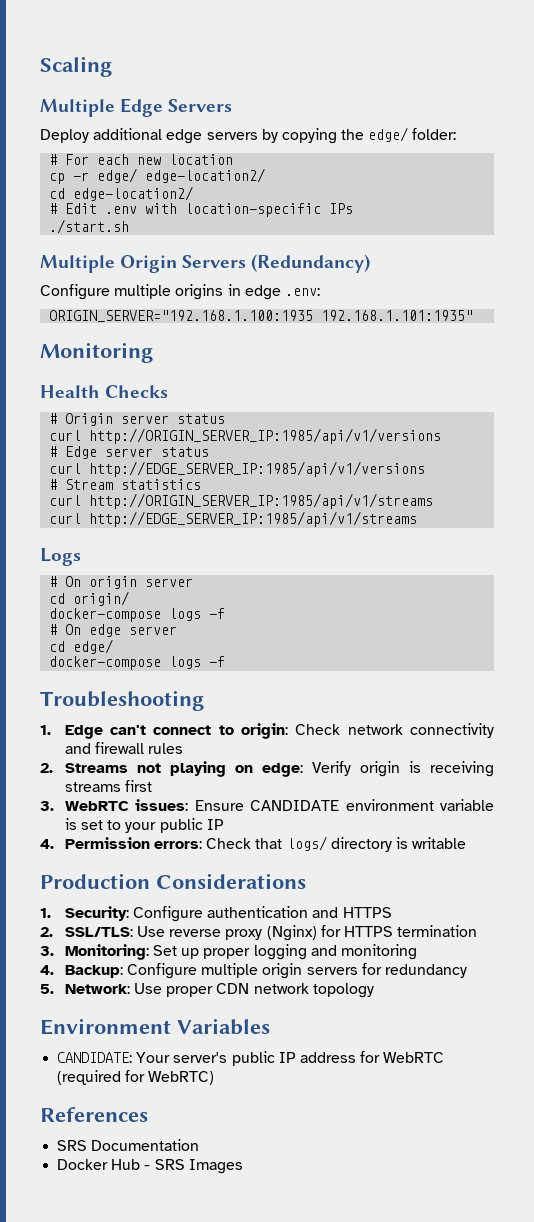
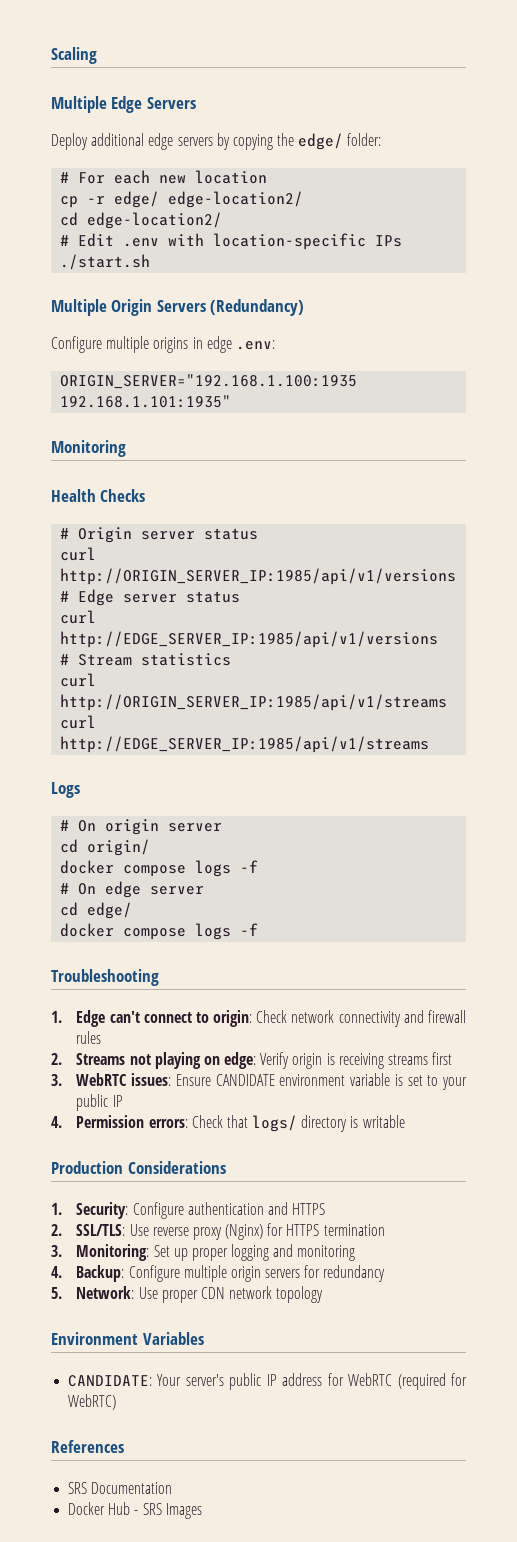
[49,608,162,622] docker-compose -> [60,860,187,877] docker compose
[49,656,162,670] docker-compose -> [60,923,187,940] docker compose

